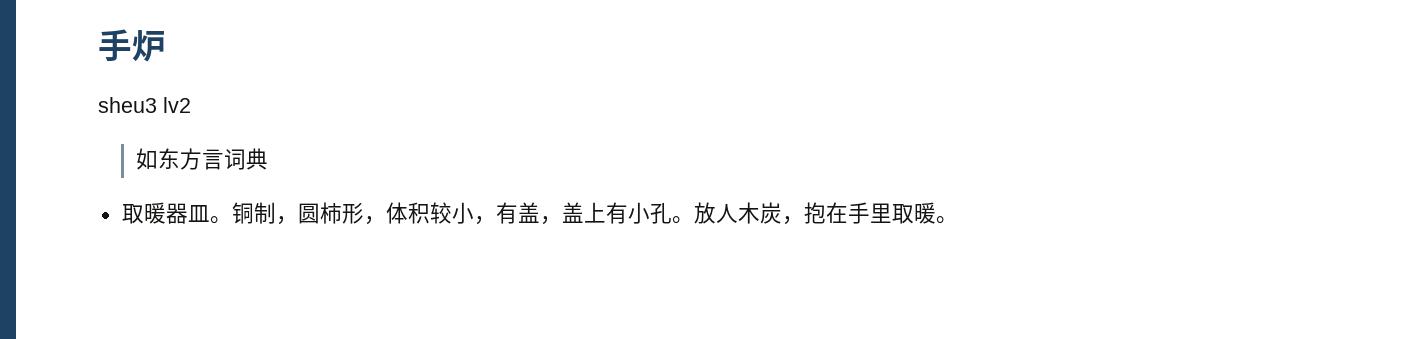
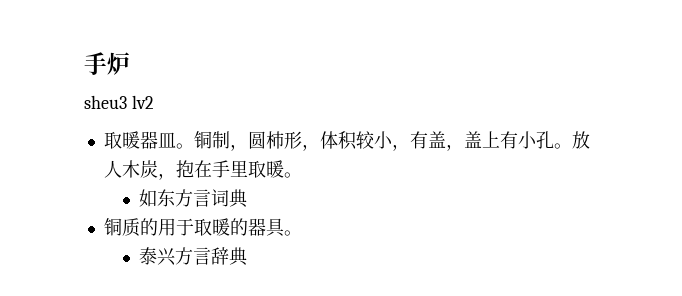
[136,148,269,170] // 如东方言词典 -> (154, 102) none
(958, 220) none -> [139,189,249,208] [103,218,302,237] [139,247,249,266] // 如东方言词典 // 铜质的用于取暖的器具。 // 泰兴方言辞典

